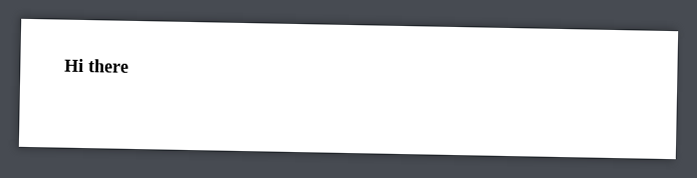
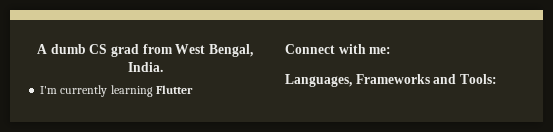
[64,58,129,73] Hi there -> [37,44,253,57] [127,62,163,72] [40,85,193,97] [285,44,392,54] [285,74,497,87] A dumb CS grad from West Bengal, India. // I'm currently learning Flutter // Connect with me: // Languages, Frameworks and Tools:

